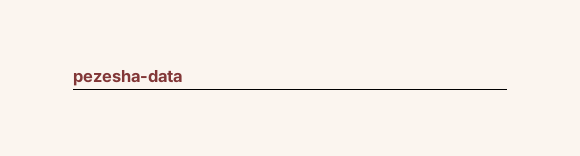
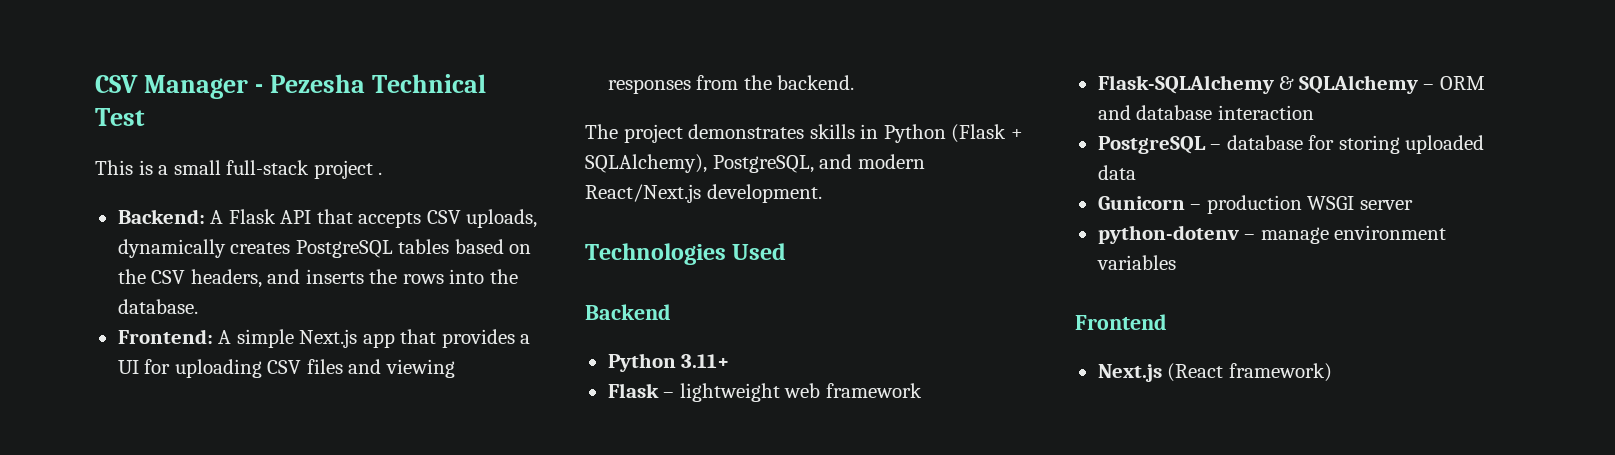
[73,69,182,86] pezesha-data -> [95,74,487,99] [95,108,145,126] [95,160,383,179] [117,209,538,228] [117,239,532,258] [117,269,518,288] [117,299,198,314] [117,329,531,348] [117,359,455,378] [607,75,855,94] [585,124,1023,143] [585,154,925,173] [585,184,822,203] [585,243,787,265] [585,304,671,320] [607,353,730,372] [607,383,922,402] [1097,75,1485,94] [1097,105,1314,120] [1097,135,1485,154] [1097,165,1136,180] [1097,195,1413,214] [1097,225,1447,244] [1096,255,1176,270] [1075,314,1167,330] [1097,363,1332,382] CSV Manager - Pezesha Technical Test // This is a small full-stack project . // Backend: A Flask API that accepts CSV uploads, dynamically creates PostgreSQL tables based on the CSV headers, and inserts the rows into the database. // Frontend: A simple Next.js app that provides a UI for uploading CSV files and viewing responses from the backend. // The project demonstrates skills in Python (Flask + SQLAlchemy), PostgreSQL, and modern React/Next.js development. // Technologies Used // Backend // Python 3.11+ // Flask – lightweight web framework // Flask-SQLAlchemy & SQLAlchemy – ORM and database interaction // PostgreSQL – database for storing uploaded data // Gunicorn – production WSGI server // python-dotenv – manage environment variables // Frontend // Next.js (React framework)

